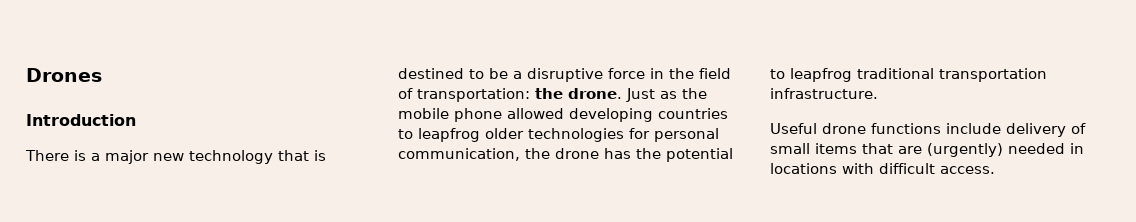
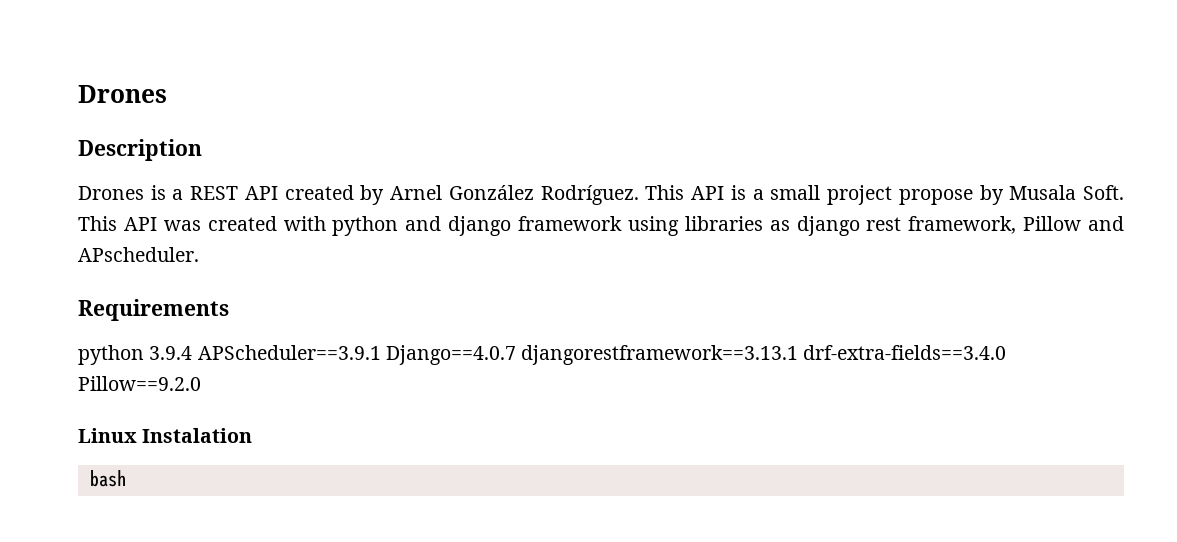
[26,114,136,126] [25,150,326,164] [398,68,731,82] [398,88,707,102] [398,108,728,122] [398,128,719,142] [398,148,733,162] [770,68,1047,82] [770,88,878,99] [770,123,1086,137] [770,143,1084,157] [770,163,995,174] Introduction // There is a major new technology that is destined to be a disruptive force in the field of transportation: the drone. Just as the mobile phone allowed developing countries to leapfrog older technologies for personal communication, the drone has the potential to leapfrog traditional transportation infrastructure. // Useful drone functions include delivery of small items that are (urgently) needed in locations with difficult access. -> [78,139,202,161] [78,185,1124,205] [78,216,1124,236] [78,247,199,262] [78,299,229,321] [78,345,1007,365] [78,376,201,391] [78,428,253,443] [89,470,126,487] Description // Drones is a REST API created by Arnel González Rodríguez. This API is a small project propose by Musala Soft. This API was created with python and django framework using libraries as django rest framework, Pillow and APscheduler. // Requirements // python 3.9.4 APScheduler==3.9.1 Django==4.0.7 djangorestframework==3.13.1 drf-extra-fields==3.4.0 Pillow==9.2.0 // Linux Instalation // bash

